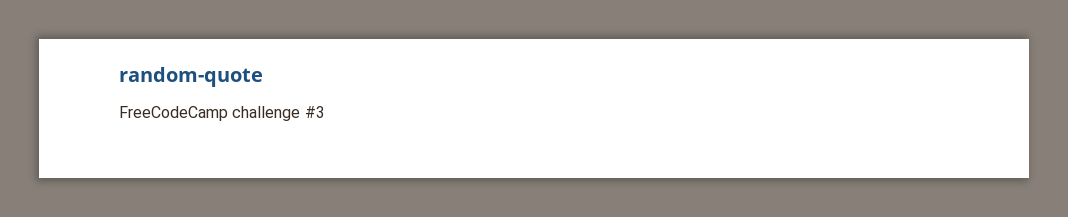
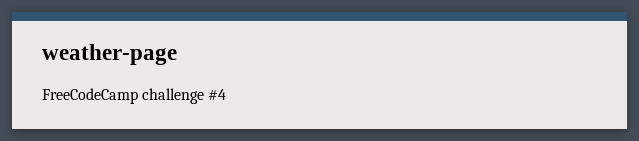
[119,67,263,87] random-quote -> [42,44,177,65] weather-page
[304,106,325,118] #3 -> [208,89,227,100] #4

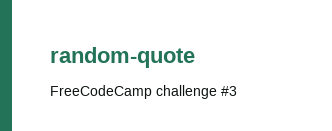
[42,44,177,65] weather-page -> [50,47,195,68] random-quote
[208,89,227,100] #4 -> [221,86,237,96] #3

